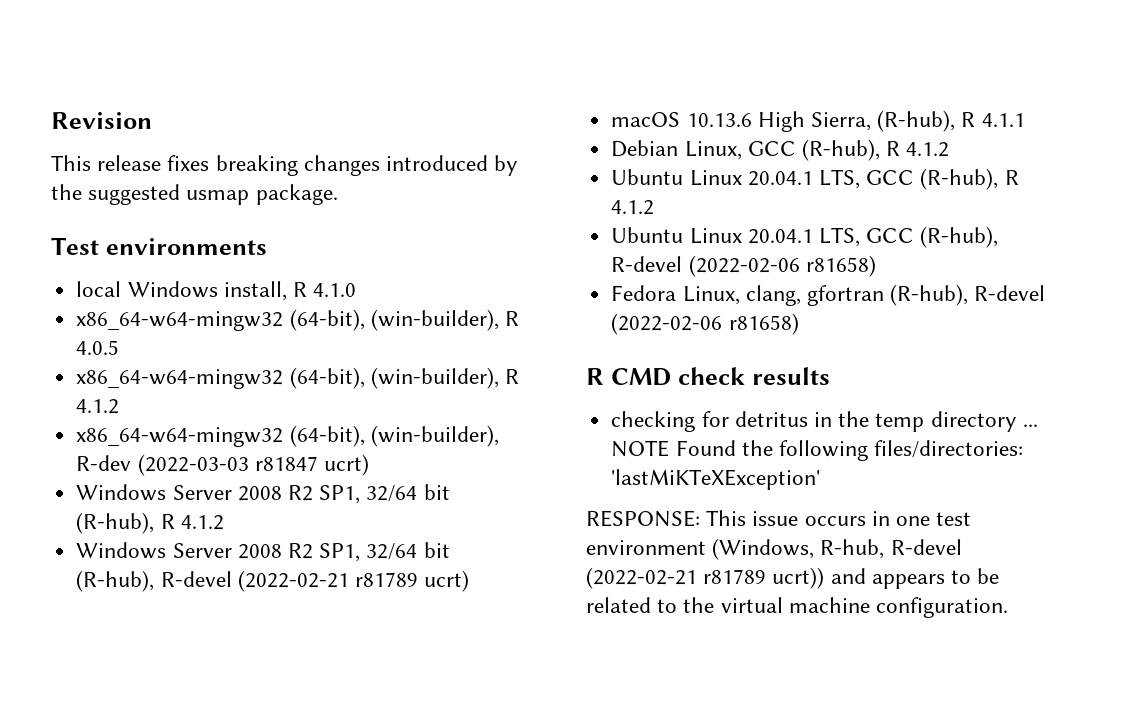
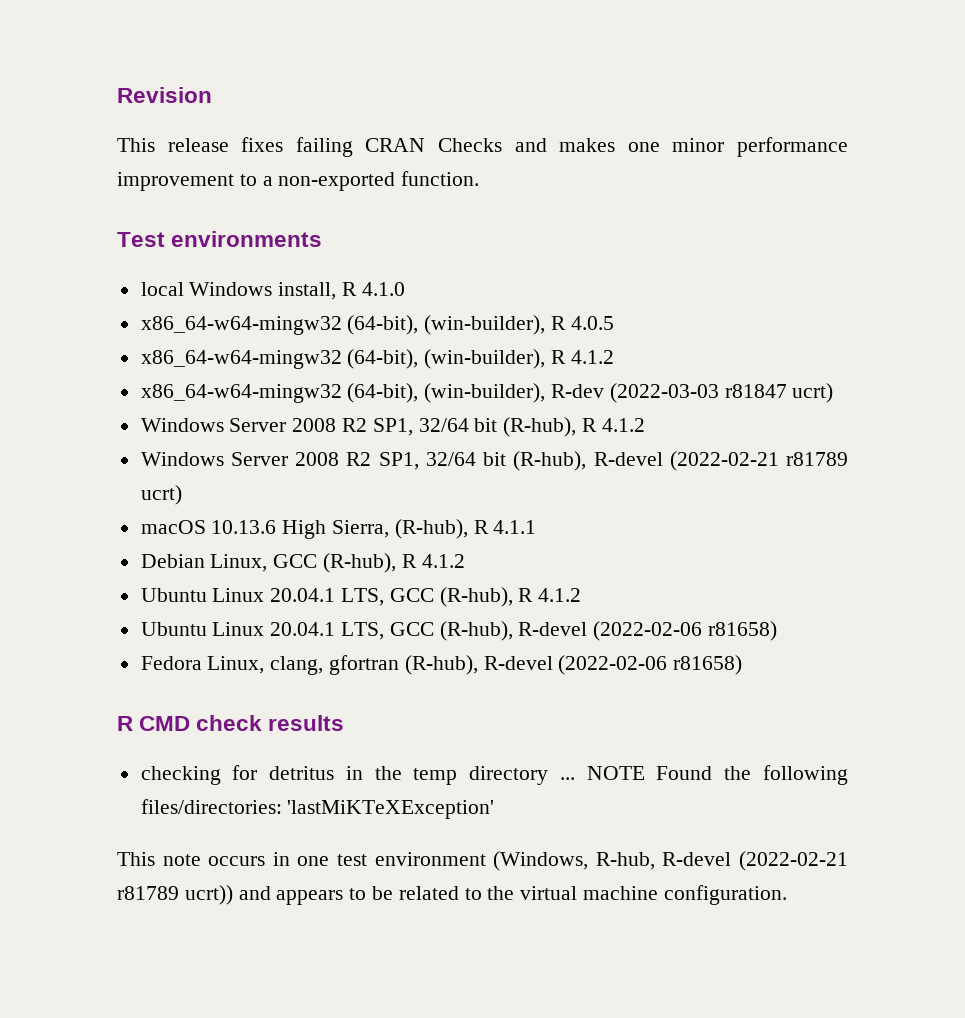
[215,155,519,176] [51,184,338,205] breaking changes introduced by the suggested usmap package. -> [295,137,849,157] [117,171,480,191] failing CRAN Checks and makes one minor performance improvement to a non-exported function.
[586,510,799,527] RESPONSE: This issue -> [117,852,201,866] This note

